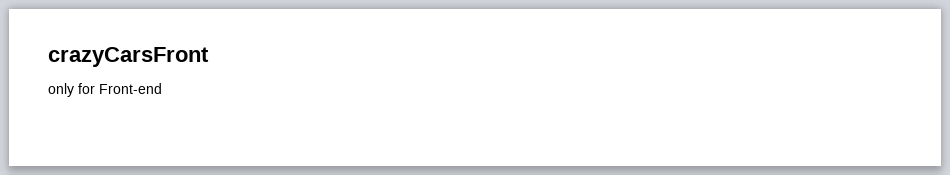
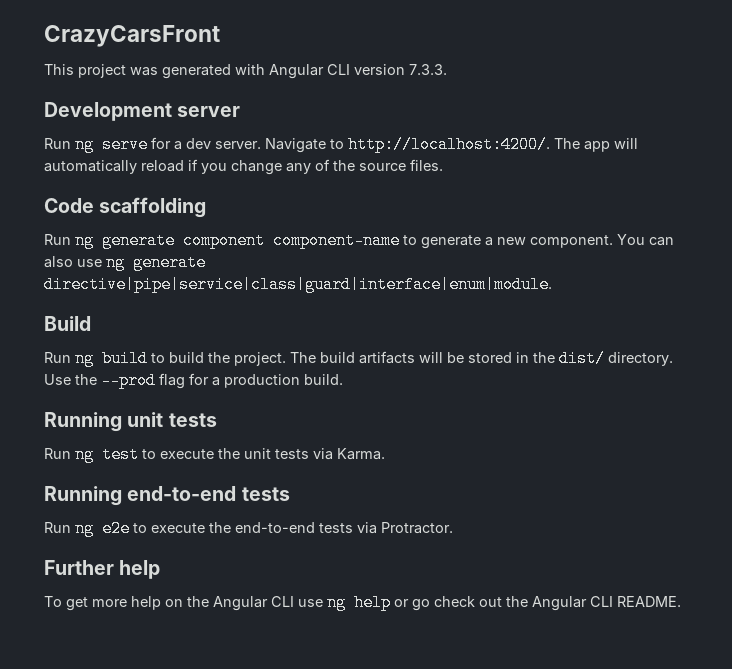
[48,47,209,67] [48,83,162,97] crazyCarsFront // only for Front-end -> [44,25,220,47] [44,64,447,79] [44,102,241,121] [44,136,638,153] [44,159,443,175] [44,197,207,218] [44,232,674,249] [44,254,206,271] [44,276,552,293] [44,316,91,331] [44,350,673,367] [44,372,343,389] [44,412,217,432] [44,446,385,463] [44,486,290,506] [44,520,453,537] [44,560,161,579] [44,594,681,611] CrazyCarsFront // This project was generated with Angular CLI version 7.3.3. // Development server // Run ng serve for a dev server. Navigate to http://localhost:4200/. The app will automatically reload if you change any of the source files. // Code scaffolding // Run ng generate component component-name to generate a new component. You can also use ng generate directive|pipe|service|class|guard|interface|enum|module. // Build // Run ng build to build the project. The build artifacts will be stored in the dist/ directory. Use the --prod flag for a production build. // Running unit tests // Run ng test to execute the unit tests via Karma. // Running end-to-end tests // Run ng e2e to execute the end-to-end tests via Protractor. // Further help // To get more help on the Angular CLI use ng help or go check out the Angular CLI README.

